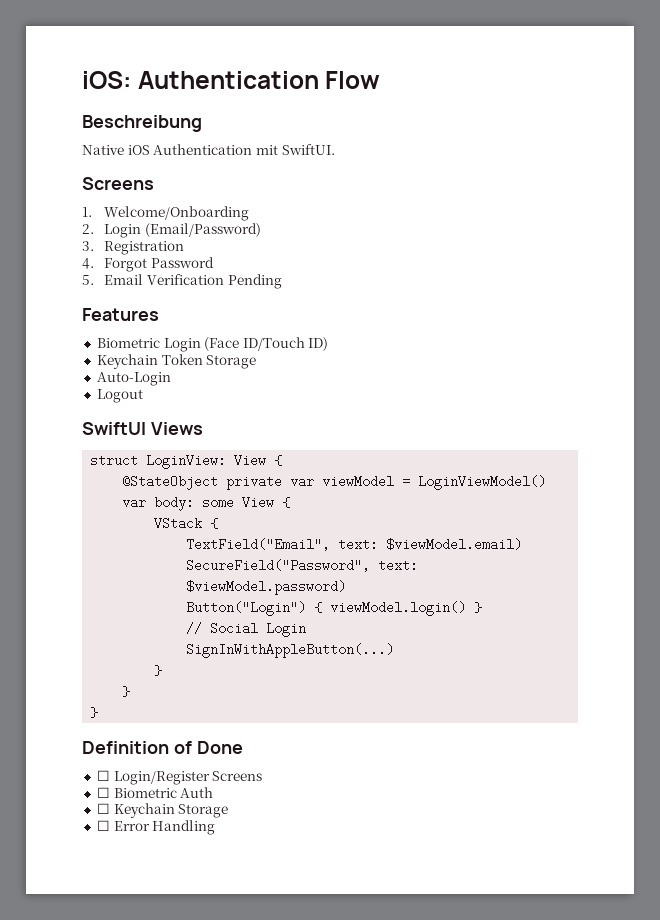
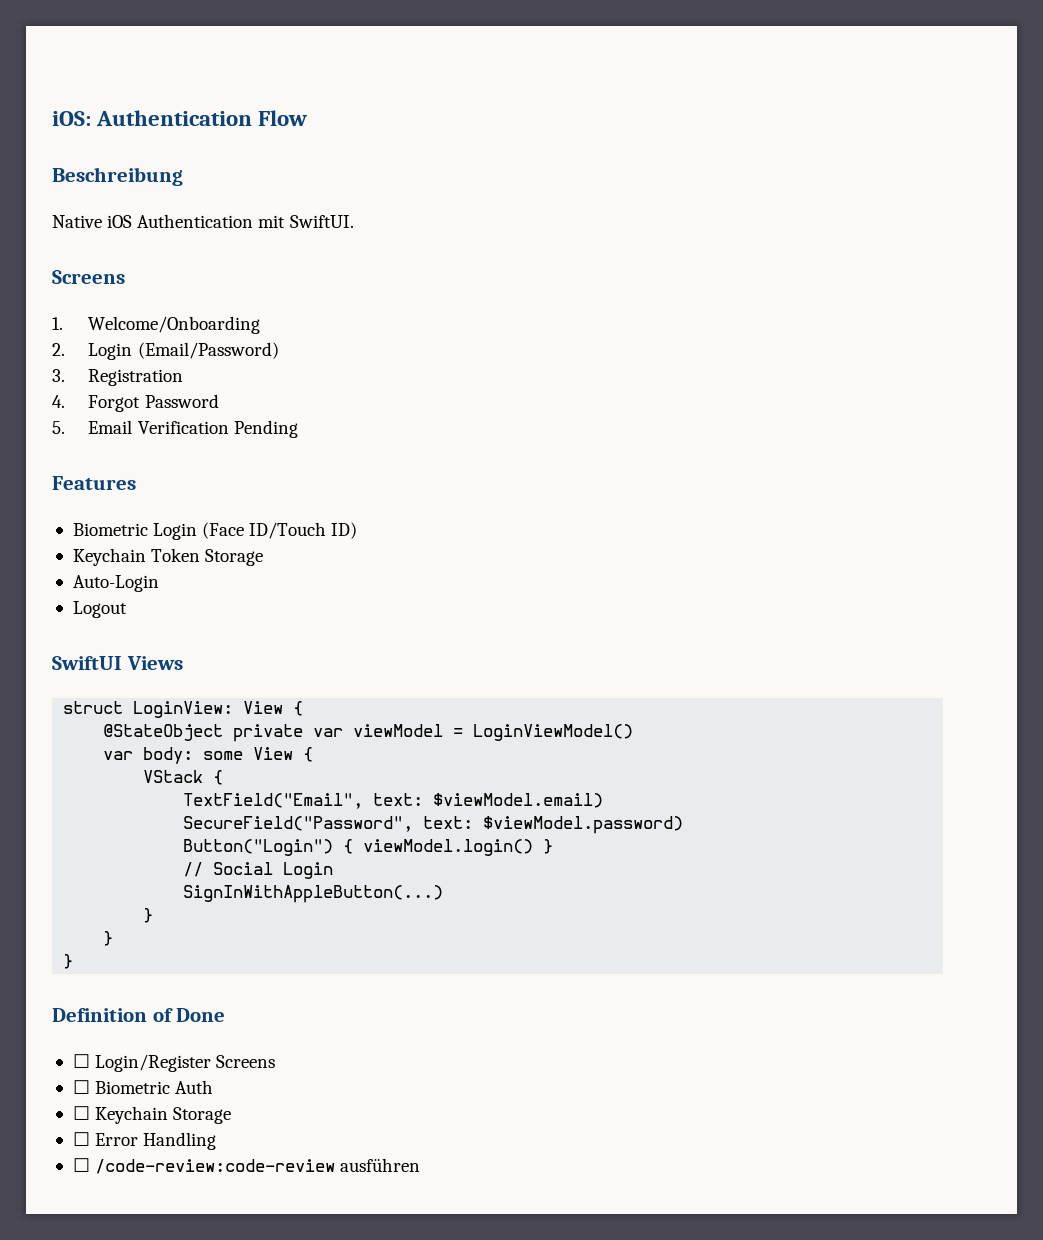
(216, 827) none -> [72,1158,421,1174] // ☐ /code-review:code-review ausführen

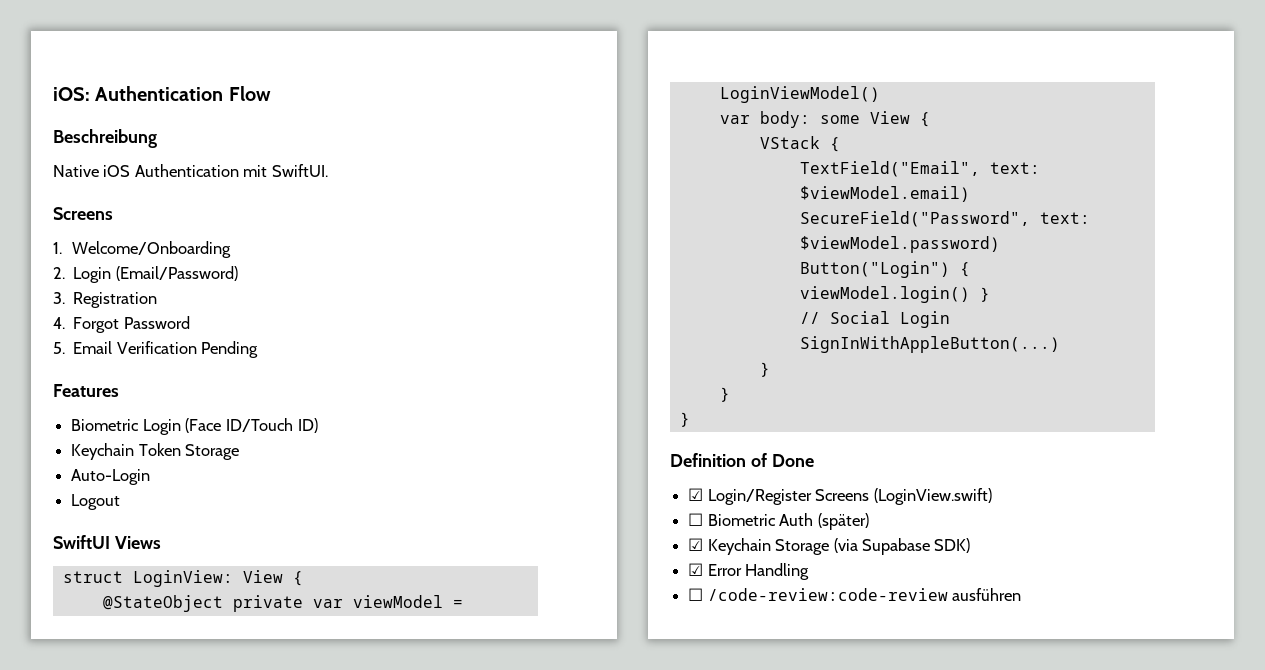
[72,1054,90,1068] ☐ -> [688,488,704,501] ☑
(276, 1061) none -> [873,488,992,505] (LoginView.swift)
[72,1106,90,1120] // ☐ -> [817,513,869,530] [688,538,704,551] (später) // ☑
[72,1132,90,1146] // ☐ -> [833,538,971,555] [688,563,704,576] (via Supabase SDK) // ☑

